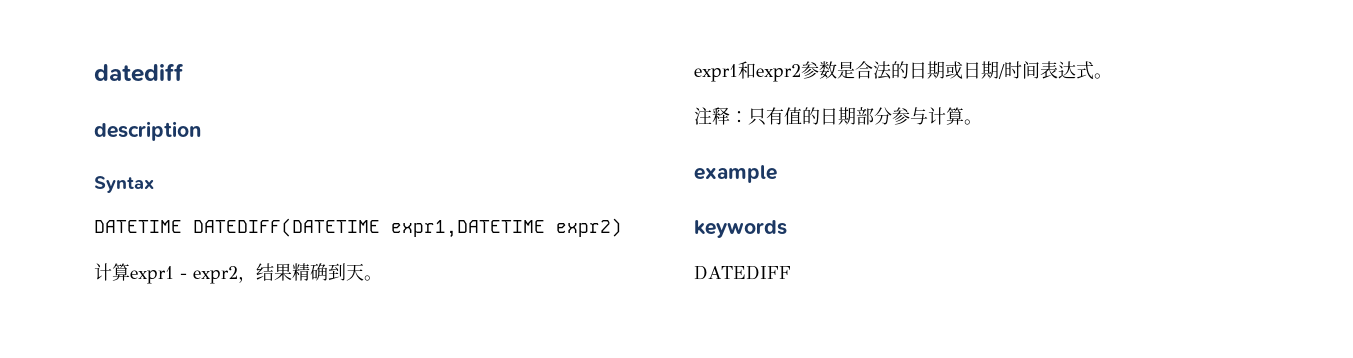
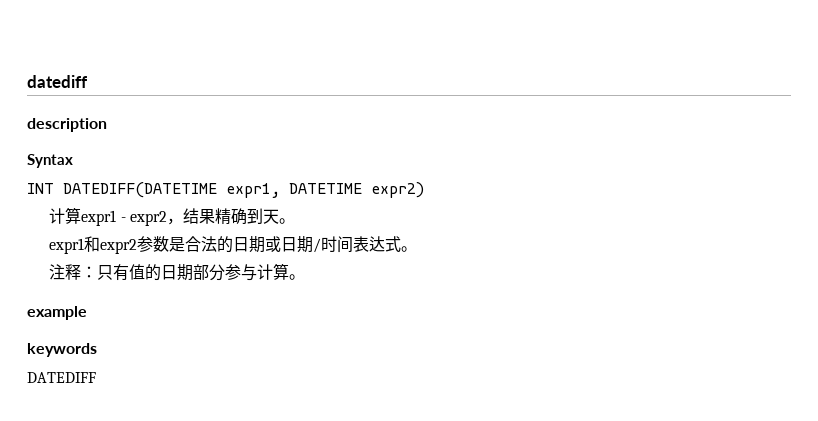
[94,218,545,238] DATETIME DATEDIFF(DATETIME expr1,DATETIME -> [27,182,362,198] INT DATEDIFF(DATETIME expr1, DATETIME

